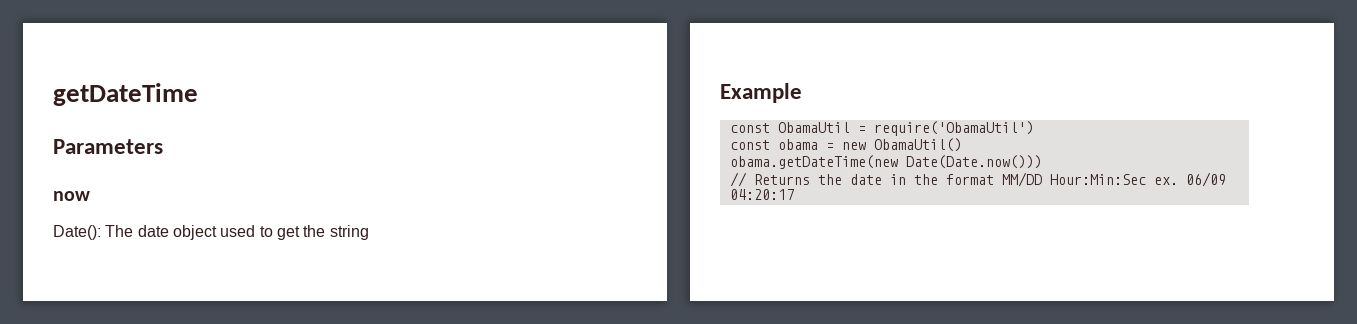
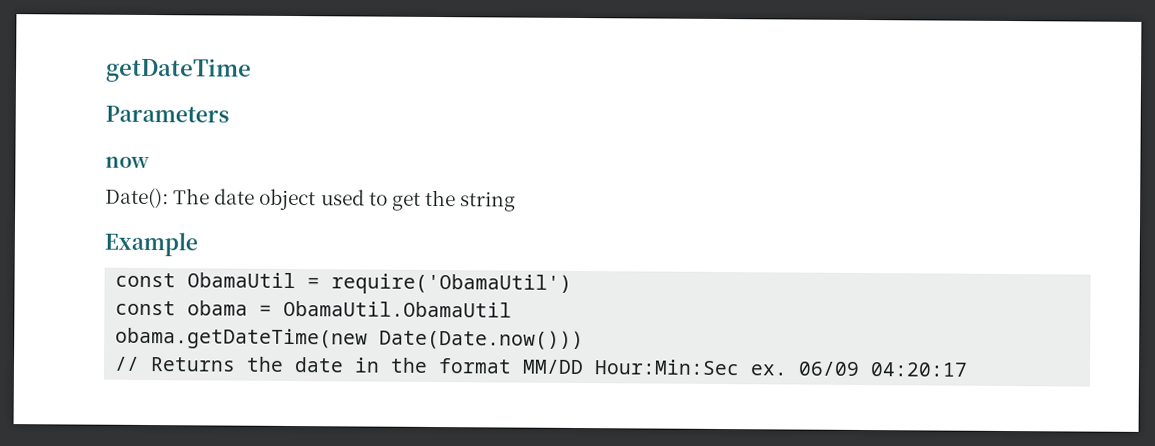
[841,138,962,152] new ObamaUtil() -> [283,300,513,318] ObamaUtil.ObamaUtil

